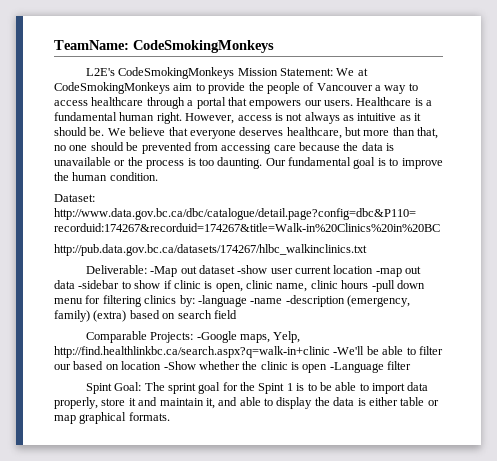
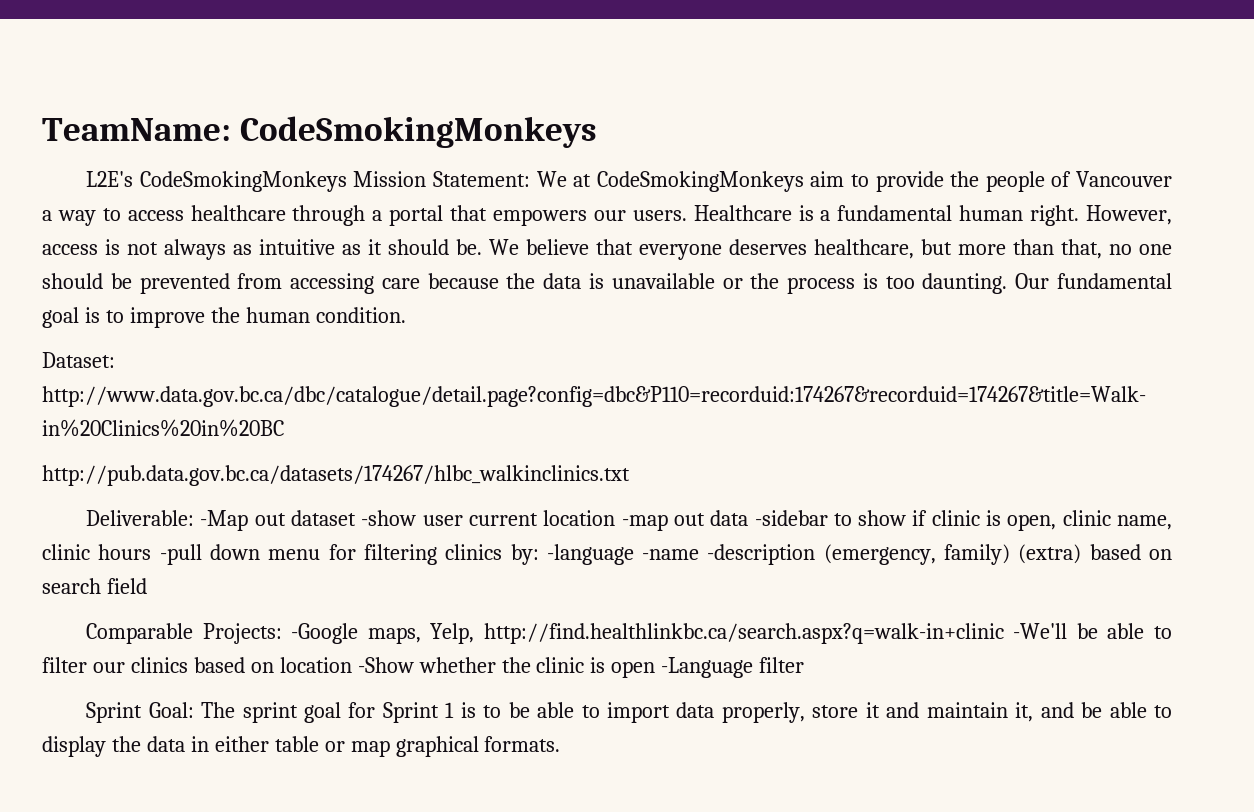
(71, 367) none -> [130,657,188,673] clinics
[85,383,112,394] Spint -> [86,702,143,723] Sprint
[239,382,285,394] the Spint -> [382,702,439,723] Sprint
(238, 401) none -> [1081,702,1103,718] be
[357,398,366,406] is -> [190,736,209,752] in

